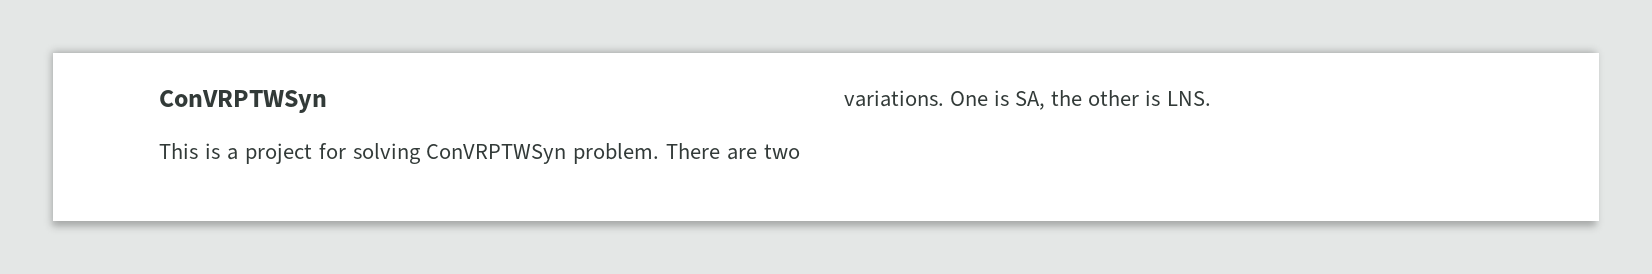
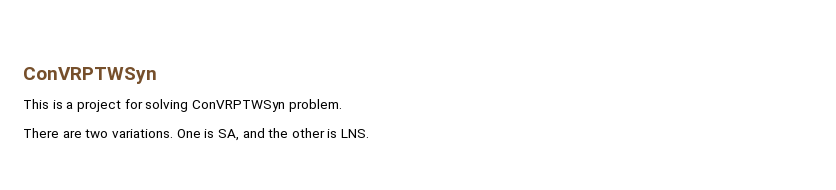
(660, 153) none -> (342, 105) //
(1046, 100) none -> [242,128,265,138] and

